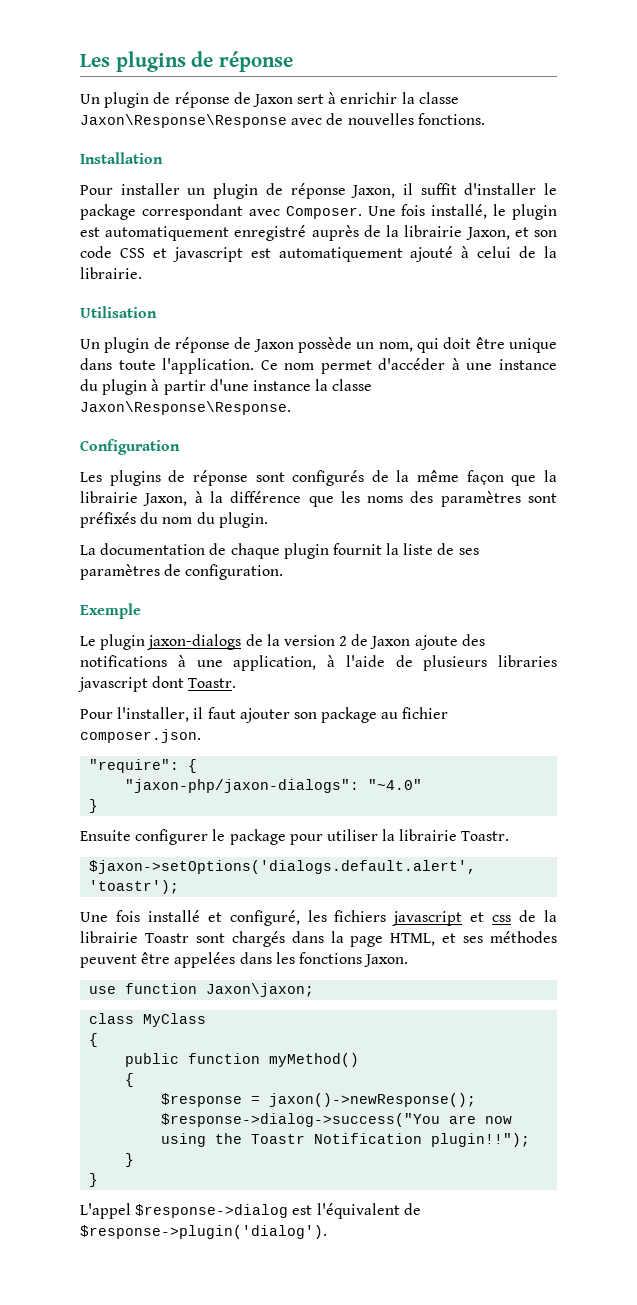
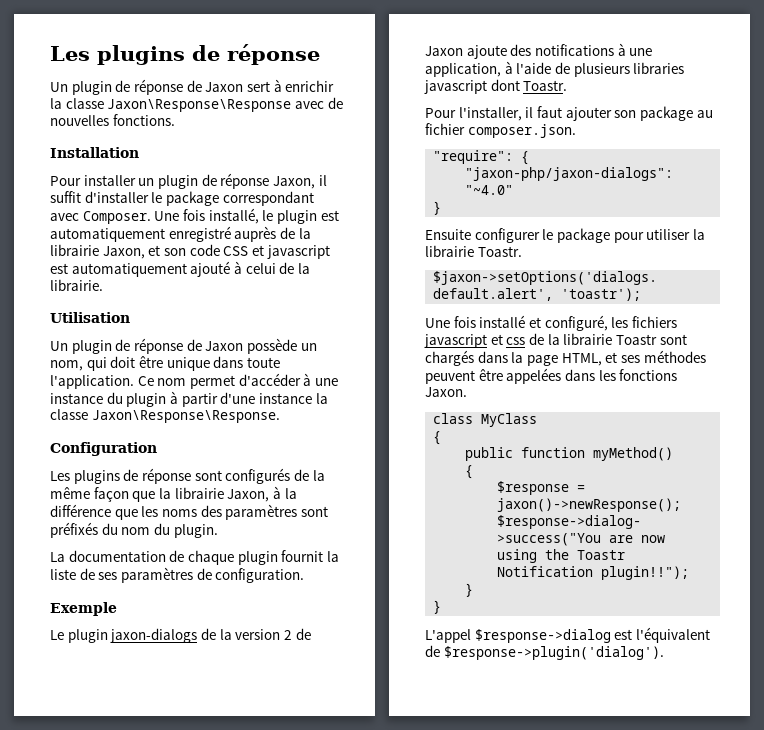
[89,983,315,997] // use function Jaxon\jaxon; -> (467, 392) none

